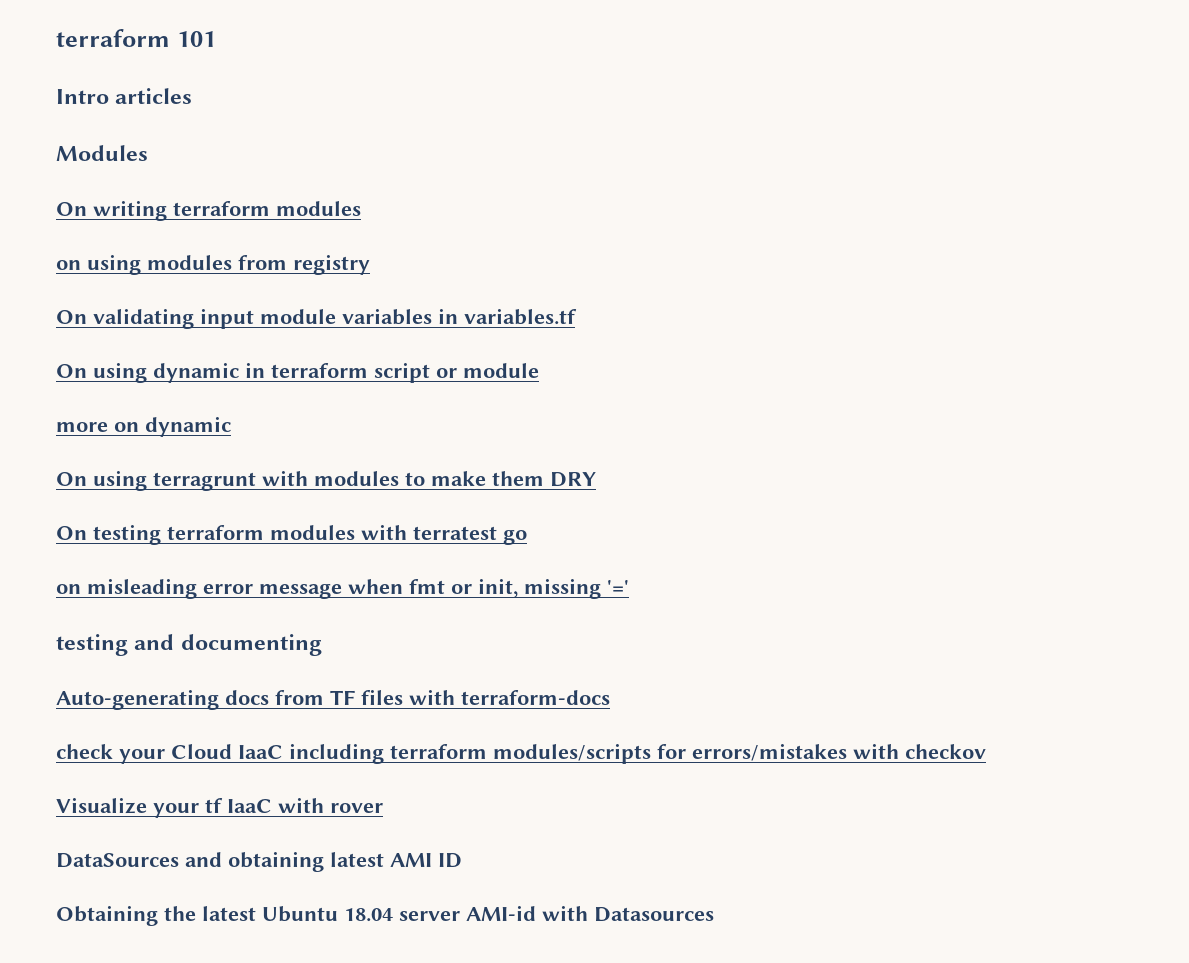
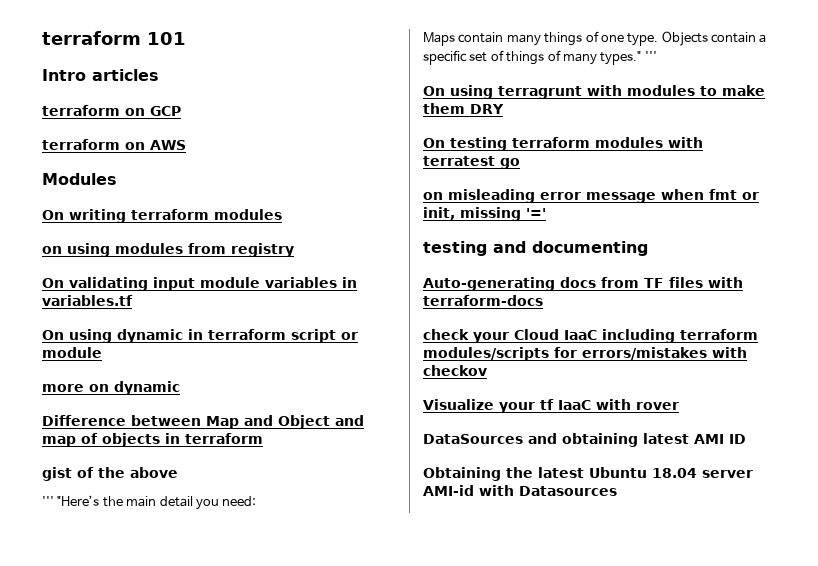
(193, 96) none -> [42,105,181,116] [42,139,186,150] // terraform on GCP // terraform on AWS
(231, 426) none -> [42,415,364,429] [42,433,263,447] [42,467,178,481] [42,495,257,510] [423,31,767,46] [423,50,657,65] // Difference between Map and Object and map of objects in terraform // gist of the above // ''' "Here’s the main detail you need: // Maps contain many things of one type. Objects contain a specific set of things of many types." '''

